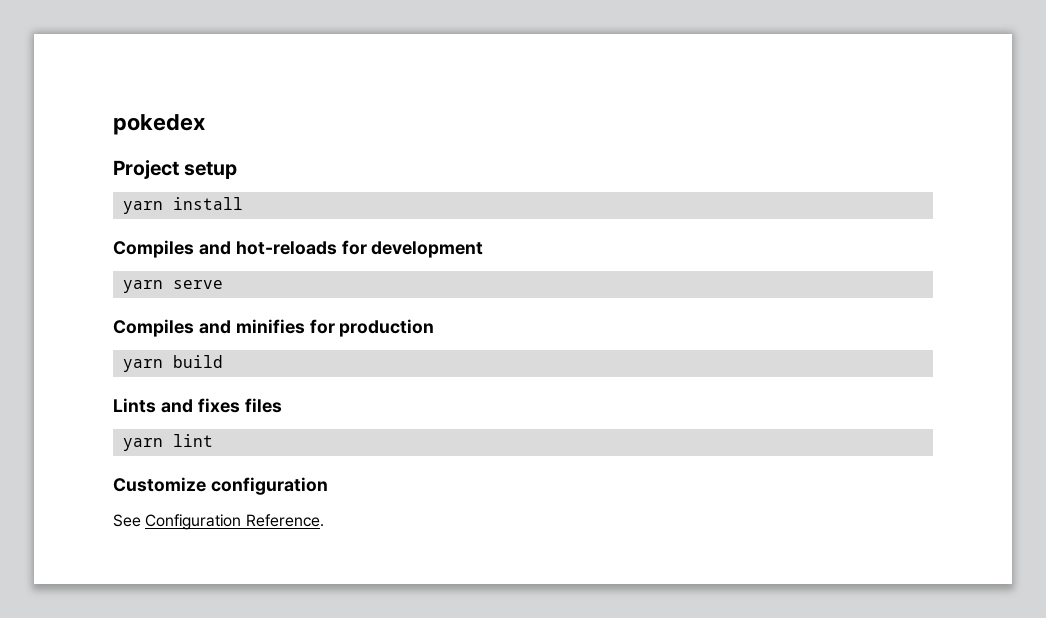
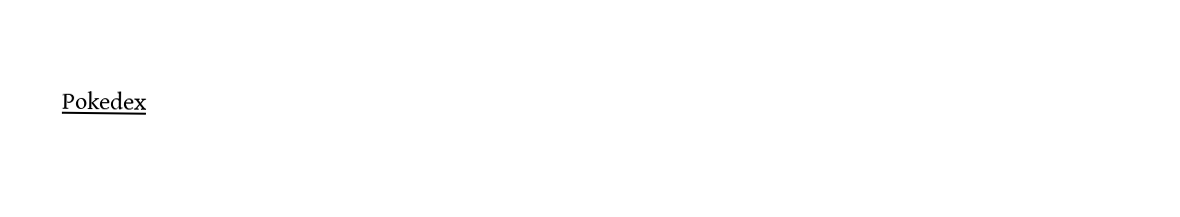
[113,114,205,135] [113,160,238,179] [122,197,243,214] [113,240,484,258] [122,280,223,293] [113,319,435,337] [122,355,223,372] [113,398,282,413] [122,434,213,451] [113,477,328,495] [113,514,324,530] pokedex // Project setup // yarn install // Compiles and hot-reloads for development // yarn serve // Compiles and minifies for production // yarn build // Lints and fixes files // yarn lint // Customize configuration // See Configuration Reference. -> [61,90,148,110] Pokedex

